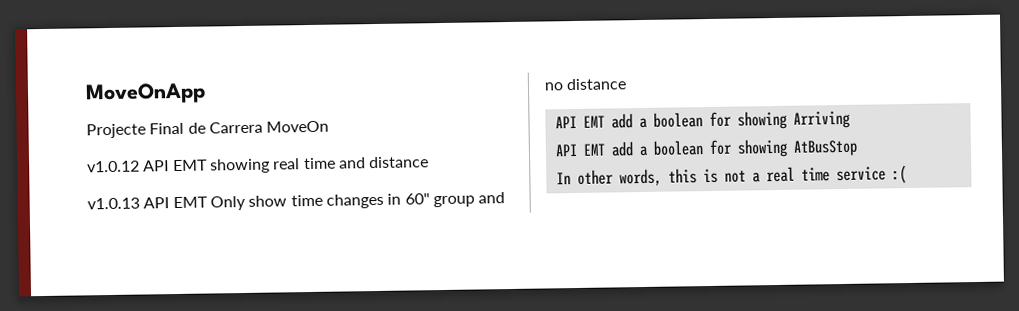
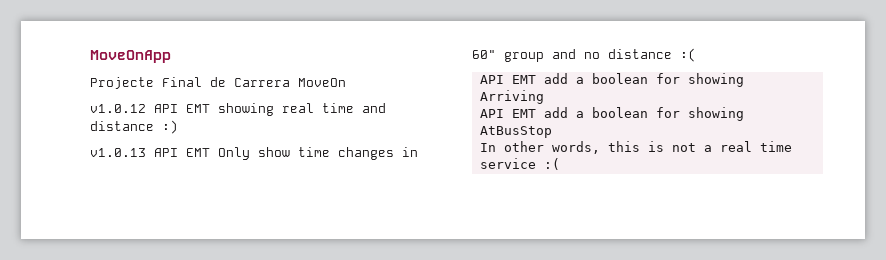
(430, 162) none -> [162,120,178,134] :)
(628, 84) none -> [680,48,696,62] :(

